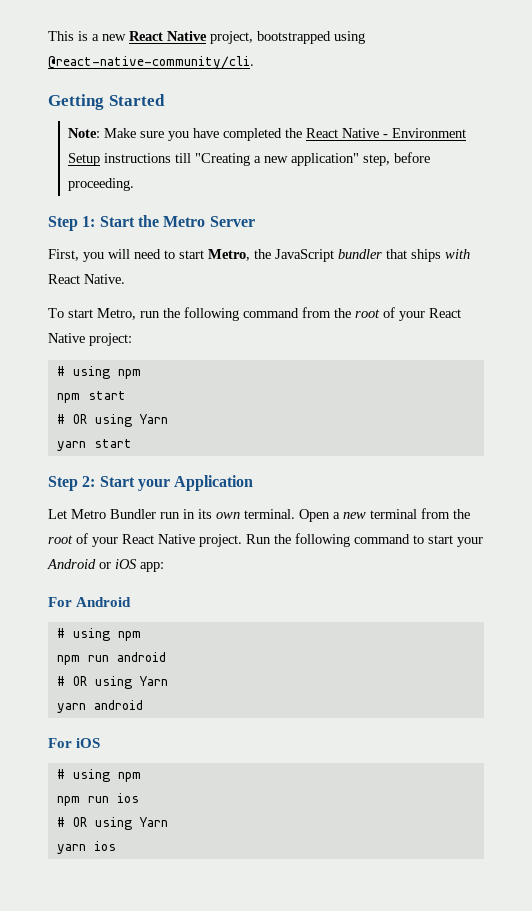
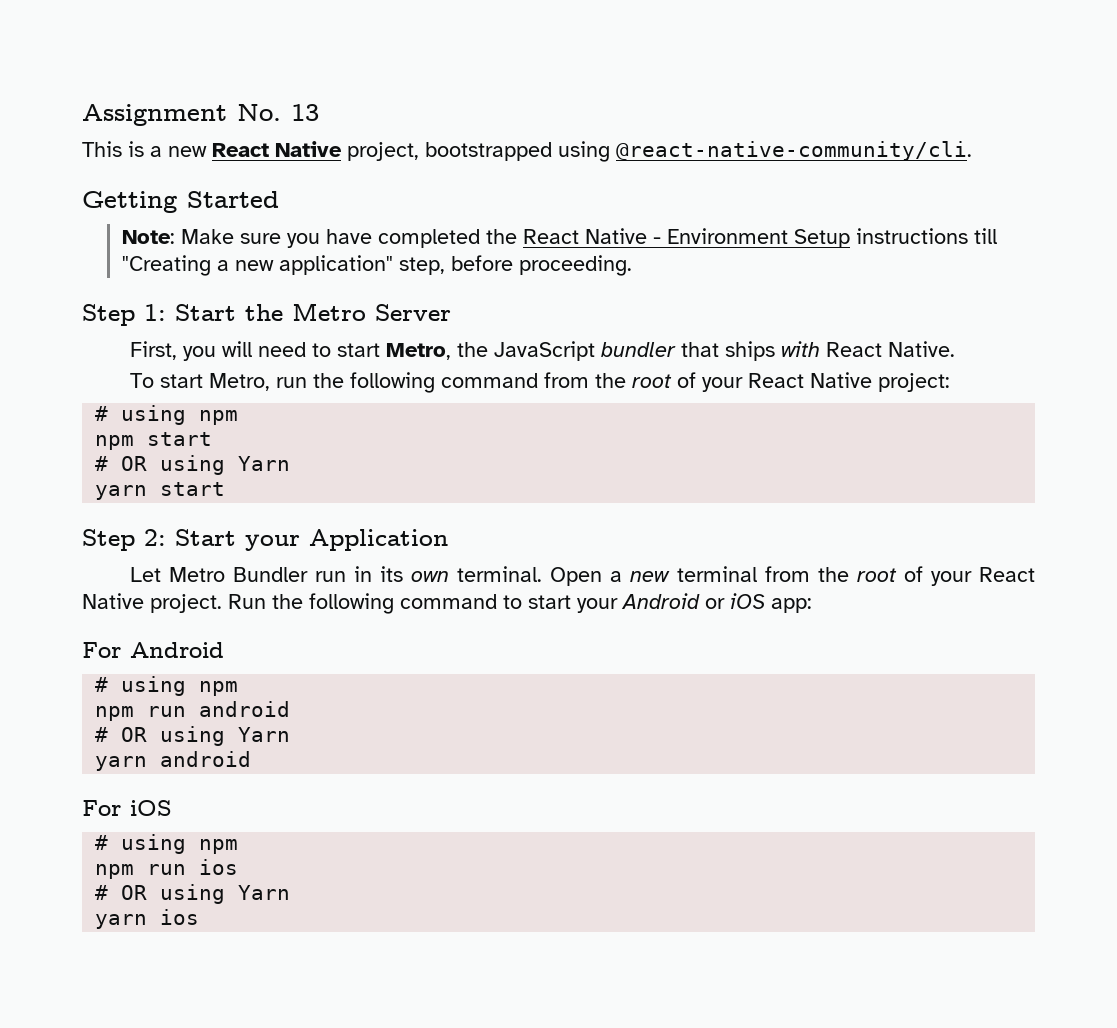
(48, 36) none -> [82,104,319,126] Assignment No. 13 //

